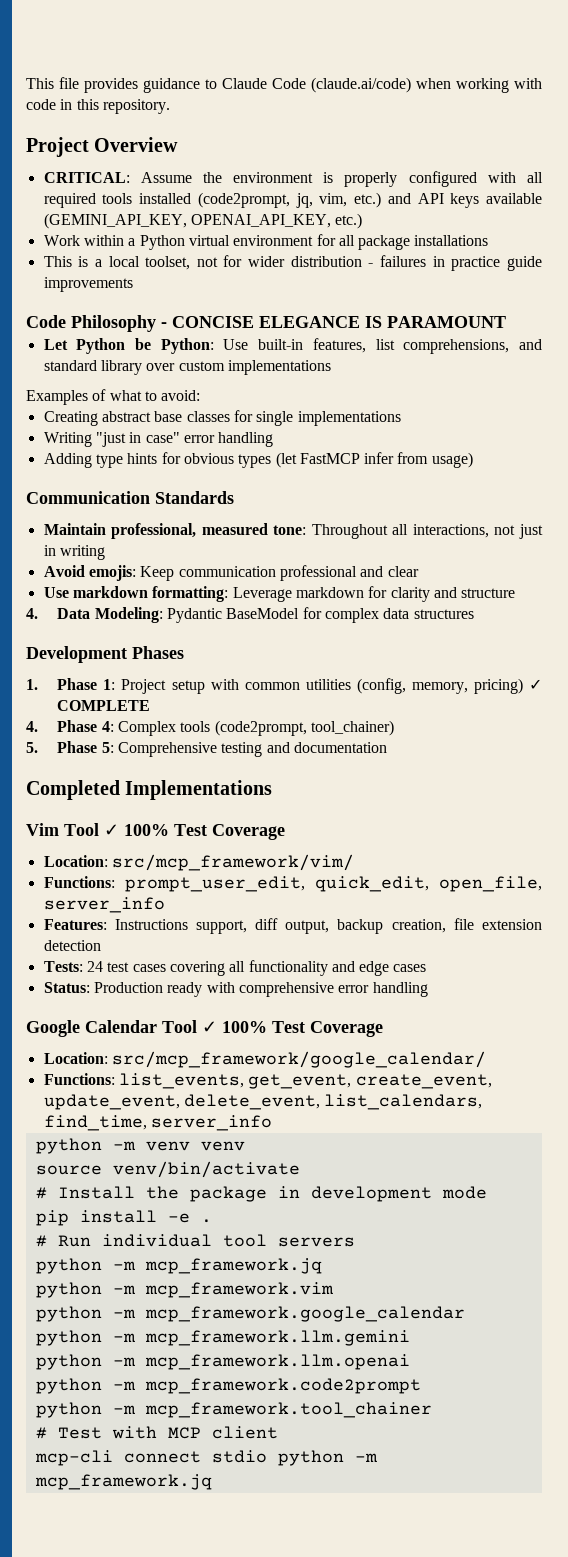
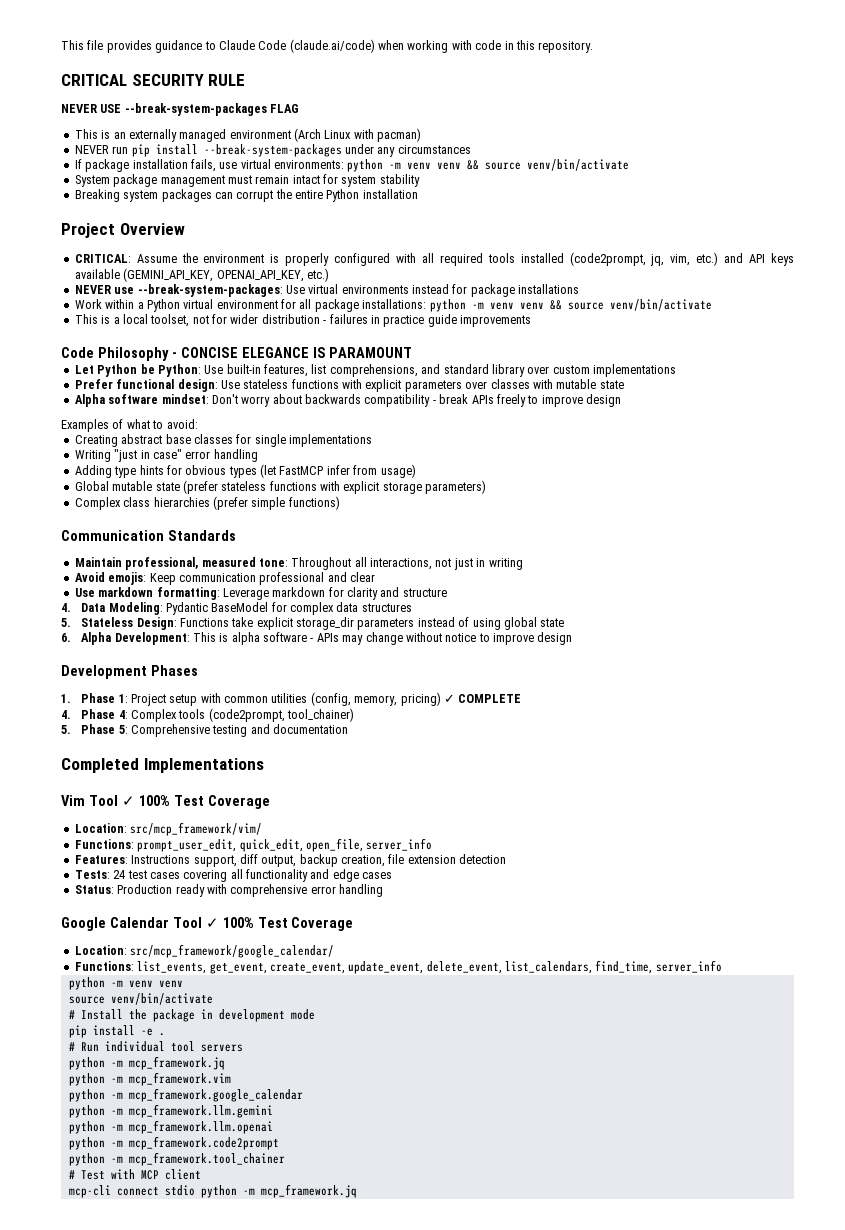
(170, 106) none -> [61,74,246,86] [61,103,300,116] [74,128,422,142] [74,144,471,157] [74,159,630,172] [74,174,420,187] [74,189,418,202] // CRITICAL SECURITY RULE // NEVER USE --break-system-packages FLAG // This is an externally managed environment (Arch Linux with pacman) // NEVER run pip install --break-system-packages under any circumstances // If package installation fails, use virtual environments: python -m venv venv && source venv/bin/activate // System package management must remain intact for system stability // Breaking system packages can corrupt the entire Python installation
(363, 221) none -> [74,284,580,297] // NEVER use --break-system-packages: Use virtual environments instead for package installations
[414,235,489,246] installations -> [362,299,712,312] installations: python -m venv venv && source venv/bin/activate
(331, 367) none -> [74,379,624,392] [74,394,621,407] // Prefer functional design: Use stateless functions with explicit parameters over classes with mutable state // Alpha software mindset: Don't worry about backwards compatibility - break APIs freely to improve design
(473, 460) none -> [74,480,487,494] [74,496,340,510] // Global mutable state (prefer stateless functions with explicit storage parameters) // Complex class hierarchies (prefer simple functions)
(474, 614) none -> [61,617,565,630] [61,632,573,645] // 5. Stateless Design: Functions take explicit storage_dir parameters instead of using global state // 6. Alpha Development: This is alpha software - APIs may change without notice to improve design

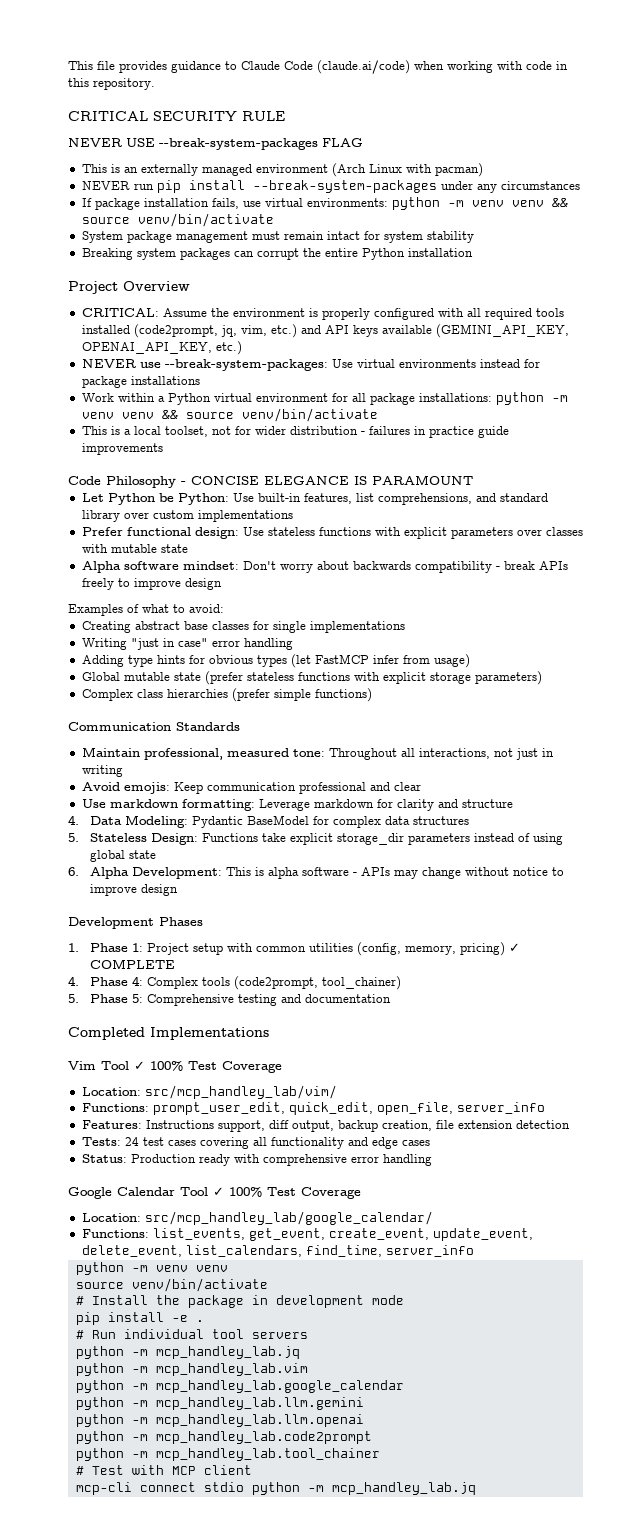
[130,822,263,836] src/mcp_framework/vim/ -> [144,1085,337,1099] src/mcp_handley_lab/vim/
[130,944,335,958] src/mcp_framework/google_calendar/ -> [144,1211,433,1225] src/mcp_handley_lab/google_calendar/
[128,1056,225,1070] [68,1072,231,1086] [68,1088,303,1102] [68,1104,273,1118] [68,1120,273,1134] [68,1136,279,1150] [68,1152,285,1166] mcp_framework.jq // python -m mcp_framework.vim // python -m mcp_framework.google_calendar // python -m mcp_framework.llm.gemini // python -m mcp_framework.llm.openai // python -m mcp_framework.code2prompt // python -m mcp_framework.tool_chainer -> [155,1346,300,1359] [75,1363,308,1376] [75,1380,404,1393] [75,1397,364,1410] [75,1414,364,1427] [75,1431,372,1444] [75,1448,380,1461] mcp_handley_lab.jq // python -m mcp_handley_lab.vim // python -m mcp_handley_lab.google_calendar // python -m mcp_handley_lab.llm.gemini // python -m mcp_handley_lab.llm.openai // python -m mcp_handley_lab.code2prompt // python -m mcp_handley_lab.tool_chainer
[260,1184,357,1198] mcp_framework.jq -> [331,1482,476,1495] mcp_handley_lab.jq

